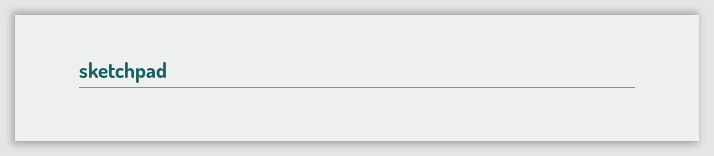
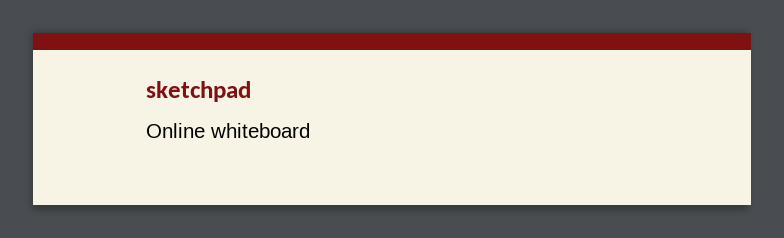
(167, 72) none -> [146,123,310,138] // Online whiteboard

